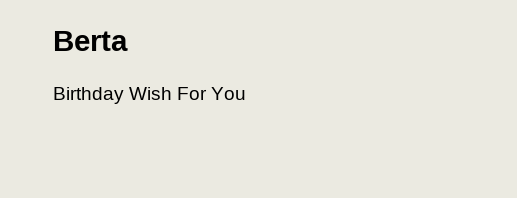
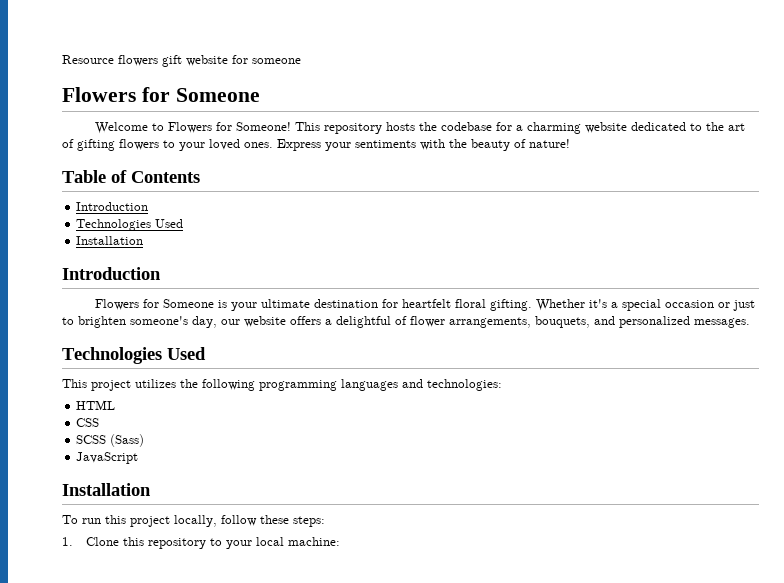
[53,31,128,51] [53,87,247,104] Berta // Birthday Wish For You -> [62,55,301,67] [62,87,260,102] [95,122,746,134] [62,139,570,151] [62,170,200,183] [76,202,149,211] [76,219,184,231] [76,236,144,245] [62,267,161,280] [95,299,756,311] [62,316,750,328] [62,347,206,364] [62,379,502,391] [76,400,116,410] [76,418,100,427] [76,434,145,447] [76,452,139,464] [62,483,151,496] [62,515,325,527] [62,537,341,549] Resource flowers gift website for someone // Flowers for Someone // Welcome to Flowers for Someone! This repository hosts the codebase for a charming website dedicated to the art of gifting flowers to your loved ones. Express your sentiments with the beauty of nature! // Table of Contents // Introduction // Technologies Used // Installation // Introduction // Flowers for Someone is your ultimate destination for heartfelt floral gifting. Whether it's a special occasion or just to brighten someone's day, our website offers a delightful of flower arrangements, bouquets, and personalized messages. // Technologies Used // This project utilizes the following programming languages and technologies: // HTML // CSS // SCSS (Sass) // JavaScript // Installation // To run this project locally, follow these steps: // 1. Clone this repository to your local machine:

